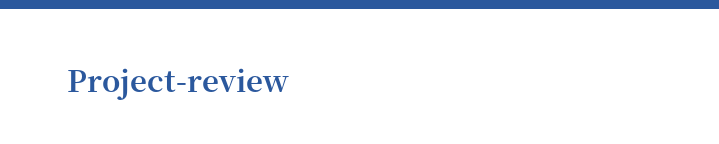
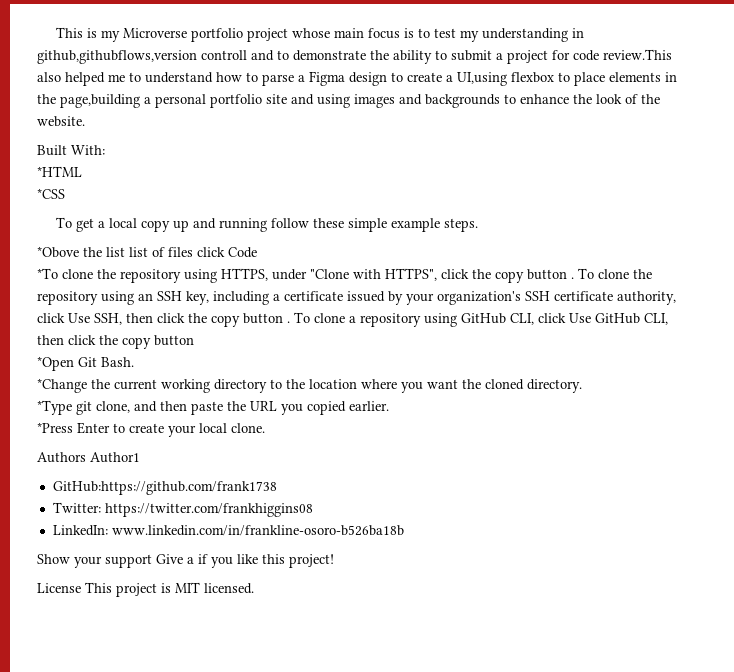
[67,68,289,100] Project-review -> [56,27,585,42] [37,49,672,64] [37,71,677,86] [37,94,660,108] [37,116,85,127] [37,145,105,156] [37,166,82,177] [37,188,65,199] [56,217,479,232] [37,246,257,258] [37,268,652,283] [37,291,676,305] [37,312,668,327] [37,335,194,349] [37,356,134,371] [37,378,582,393] [37,400,389,415] [37,422,265,437] [37,452,140,463] [52,481,277,495] [52,502,313,517] [52,525,404,536] [37,554,334,568] [37,582,254,597] This is my Microverse portfolio project whose main focus is to test my understanding in github,githubflows,version controll and to demonstrate the ability to submit a project for code review.This also helped me to understand how to parse a Figma design to create a UI,using flexbox to place elements in the page,building a personal portfolio site and using images and backgrounds to enhance the look of the website. // Built With: // *HTML // *CSS // To get a local copy up and running follow these simple example steps. // *Obove the list list of files click Code // *To clone the repository using HTTPS, under "Clone with HTTPS", click the copy button . To clone the repository using an SSH key, including a certificate issued by your organization's SSH certificate authority, click Use SSH, then click the copy button . To clone a repository using GitHub CLI, click Use GitHub CLI, then click the copy button // *Open Git Bash. // *Change the current working directory to the location where you want the cloned directory. // *Type git clone, and then paste the URL you copied earlier. // *Press Enter to create your local clone. // Authors Author1 // GitHub:https://github.com/frank1738 // Twitter: https://twitter.com/frankhiggins08 // LinkedIn: www.linkedin.com/in/frankline-osoro-b526ba18b // Show your support Give a if you like this project! // License This project is MIT licensed.

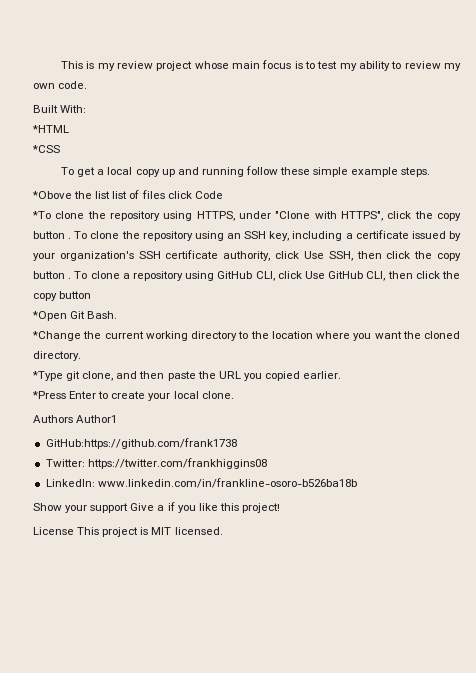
[123,28,244,42] Microverse portfolio -> [117,61,154,69] review
[482,28,585,42] [37,49,672,64] [37,71,677,86] [37,94,660,108] [37,116,85,127] understanding in github,githubflows,version controll and to demonstrate the ability to submit a project for code review.This also helped me to understand how to parse a Figma design to create a UI,using flexbox to place elements in the page,building a personal portfolio site and using images and backgrounds to enhance the look of the website. -> [359,61,462,71] [33,81,88,89] ability to review my own code.

